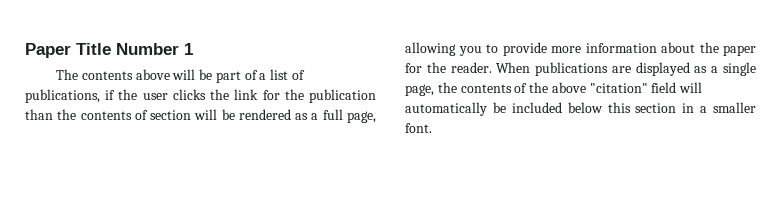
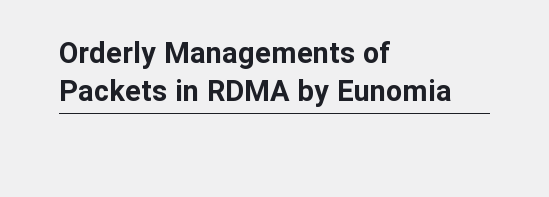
[25,43,193,58] [56,69,306,83] [25,89,377,103] [25,109,376,123] [405,42,756,56] [405,62,756,76] [405,82,703,96] [405,102,756,116] [405,123,432,133] Paper Title Number 1 // The contents above will be part of a list of publications, if the user clicks the link for the publication than the contents of section will be rendered as a full page, allowing you to provide more information about the paper for the reader. When publications are displayed as a single page, the contents of the above "citation" field will automatically be included below this section in a smaller font. -> [59,41,391,69] [59,79,453,107] Orderly Managements of Packets in RDMA by Eunomia

